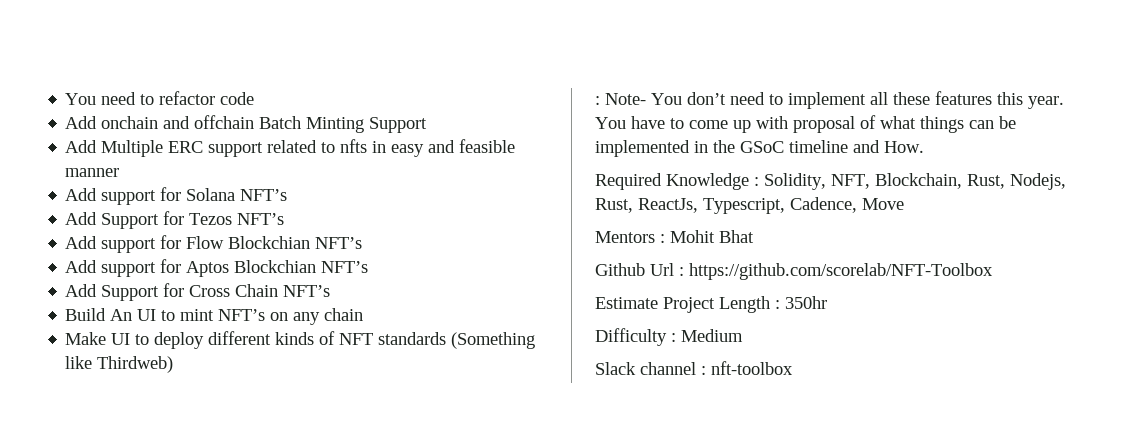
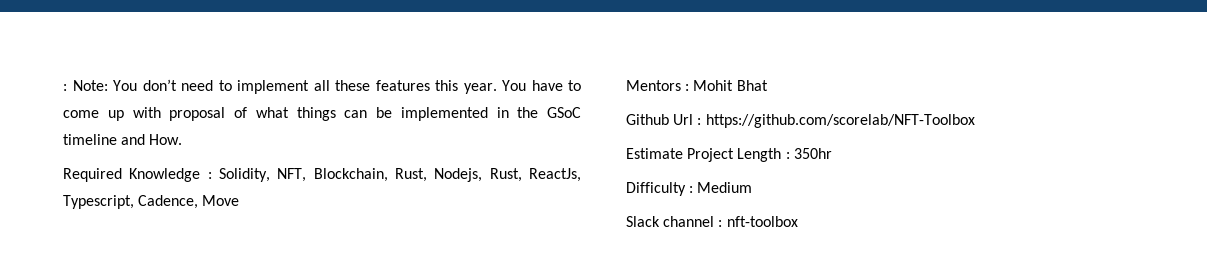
[65,91,255,105] [65,115,428,133] [65,139,516,157] [65,168,120,177] [65,187,288,205] [65,211,285,229] [65,235,363,253] [65,259,369,277] [65,283,331,301] [65,308,364,325] [65,331,536,349] [65,356,174,373] [595,93,646,105] You need to refactor code // Add onchain and offchain Batch Minting Support // Add Multiple ERC support related to nfts in easy and feasible manner // Add support for Solana NFT’s // Add Support for Tezos NFT’s // Add support for Flow Blockchian NFT’s // Add support for Aptos Blockchian NFT’s // Add Support for Cross Chain NFT’s // Build An UI to mint NFT’s on any chain // Make UI to deploy different kinds of NFT standards (Something like Thirdweb) // : Note- -> [63,80,108,91] : Note:

